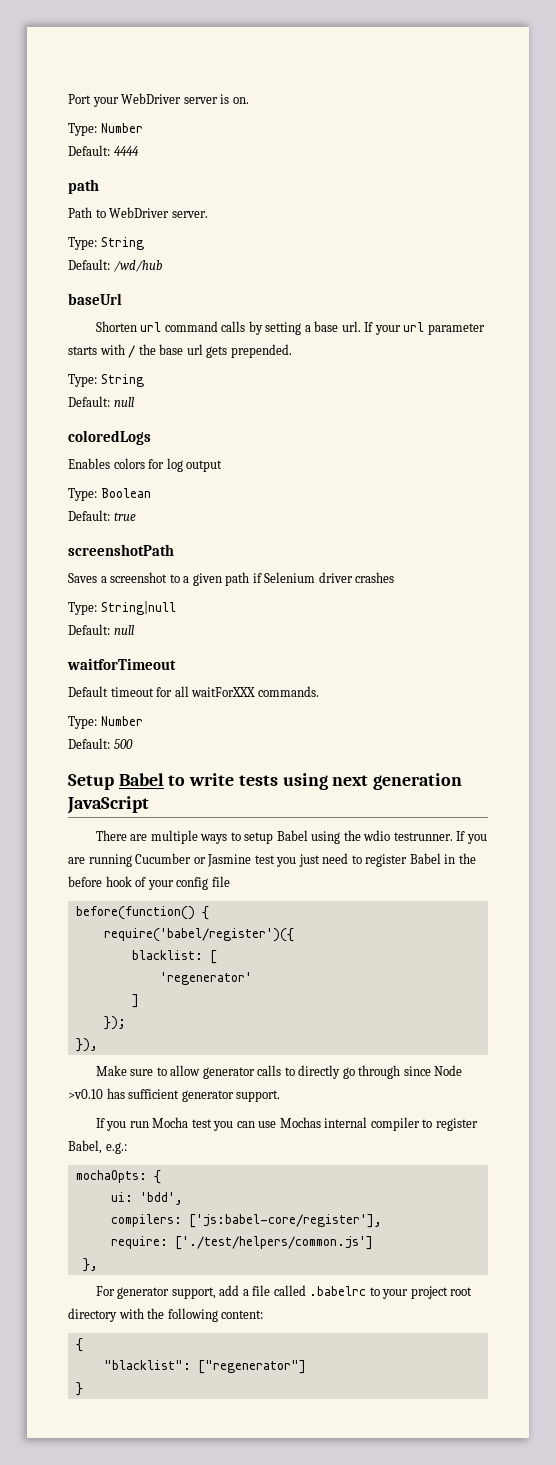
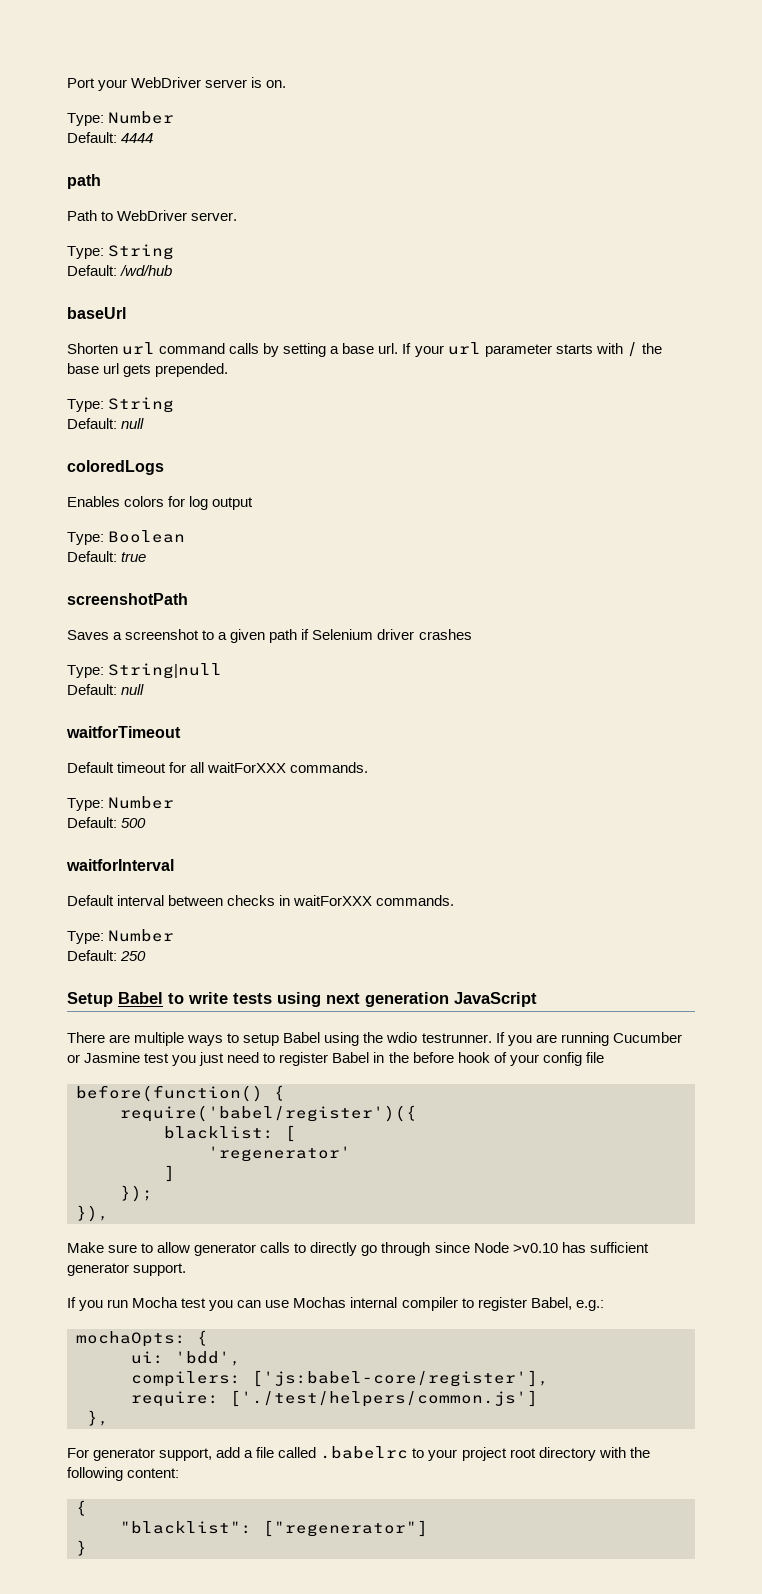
(133, 744) none -> [66,859,174,871] [67,895,455,906] [67,929,175,944] [67,950,147,961] // waitforInterval // Default interval between checks in waitForXXX commands. // Type: Number // Default: 250

